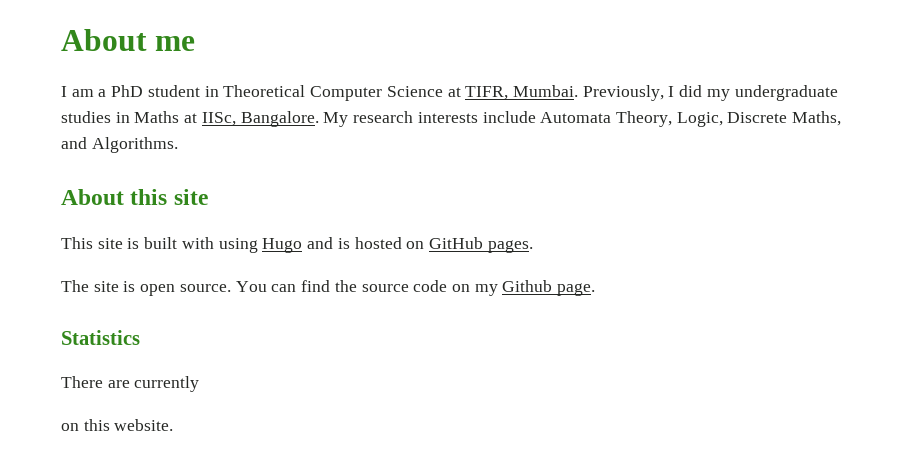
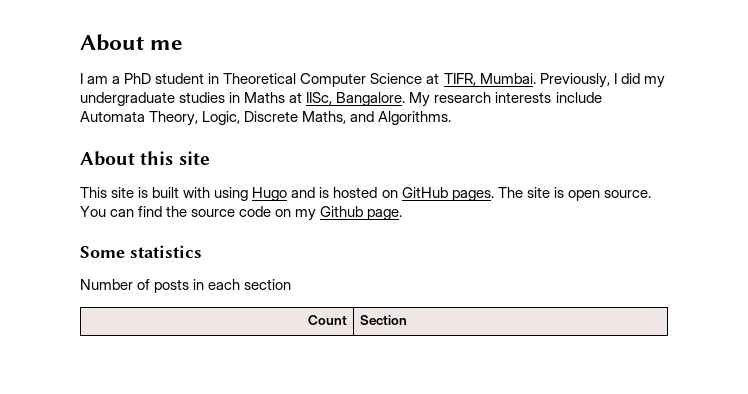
(533, 246) // -> (494, 195) none
[61,330,140,345] [61,376,200,392] [61,419,174,431] Statistics // There are currently // on this website. -> [80,245,202,258] [80,279,292,293] [308,315,348,325] [359,315,407,325] Some statistics // Number of posts in each section // Count | Section

